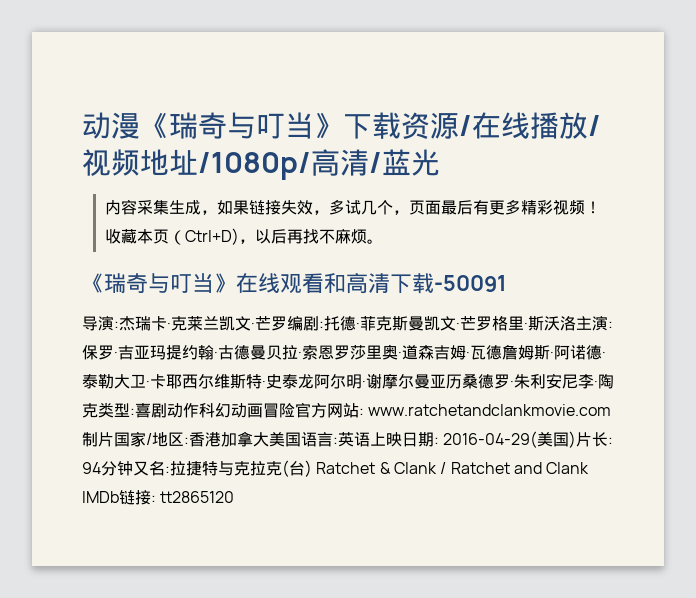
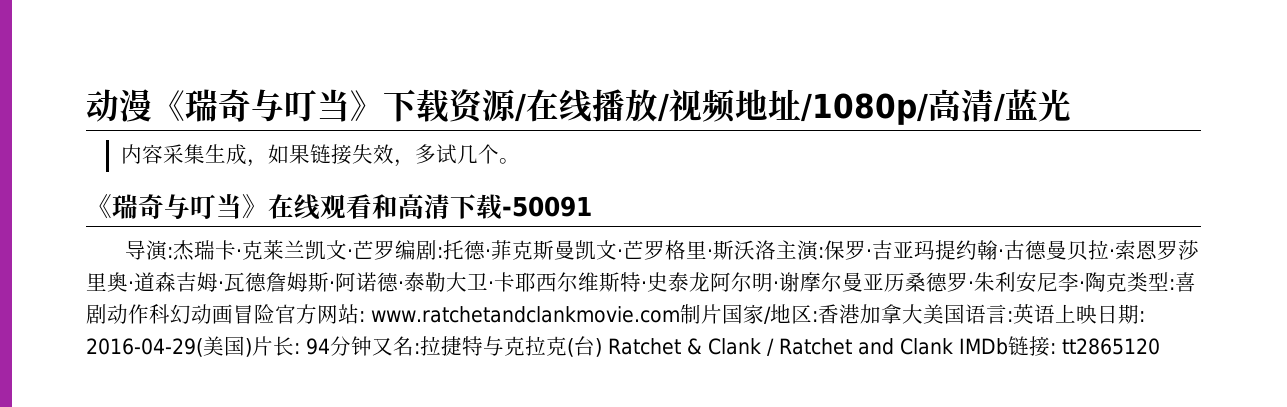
[392,199,601,215] [104,228,367,245] ，页面最后有更多精彩视频！收藏本页（Ctrl+D)，以后再找不麻烦 -> (499, 154) none

